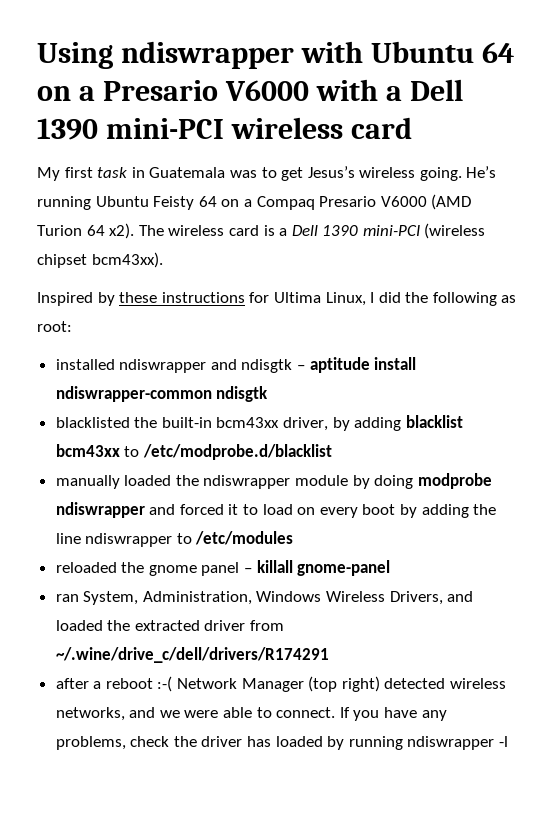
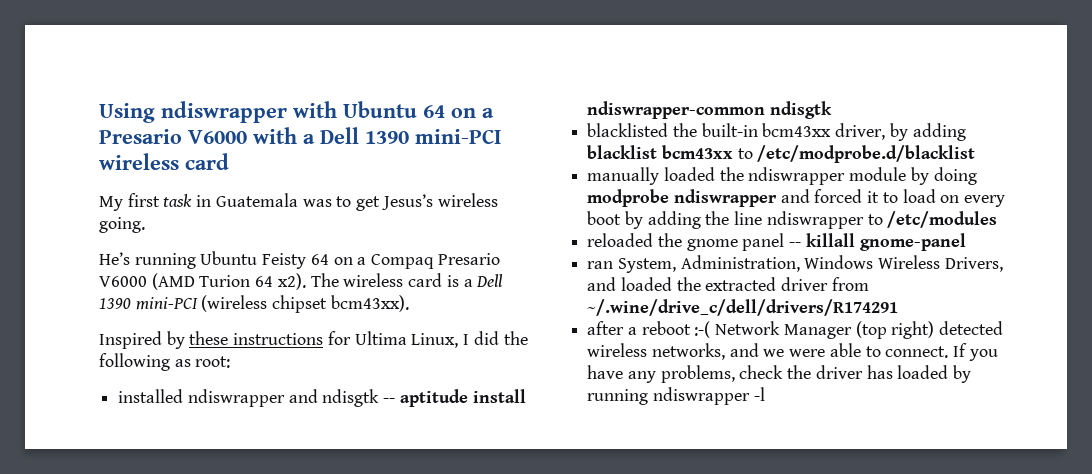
(462, 174) none -> (145, 225) //
[297,365,306,370] – -> [383,398,396,403] --
[244,568,253,573] – -> [789,242,802,247] --

